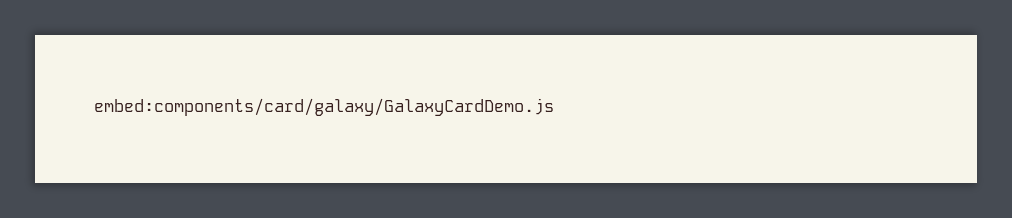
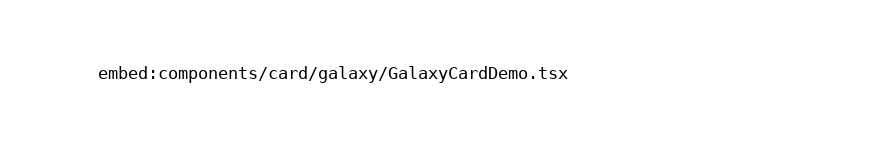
[94,98,554,116] embed:components/card/galaxy/GalaxyCardDemo.js -> [98,66,568,83] embed:components/card/galaxy/GalaxyCardDemo.tsx

